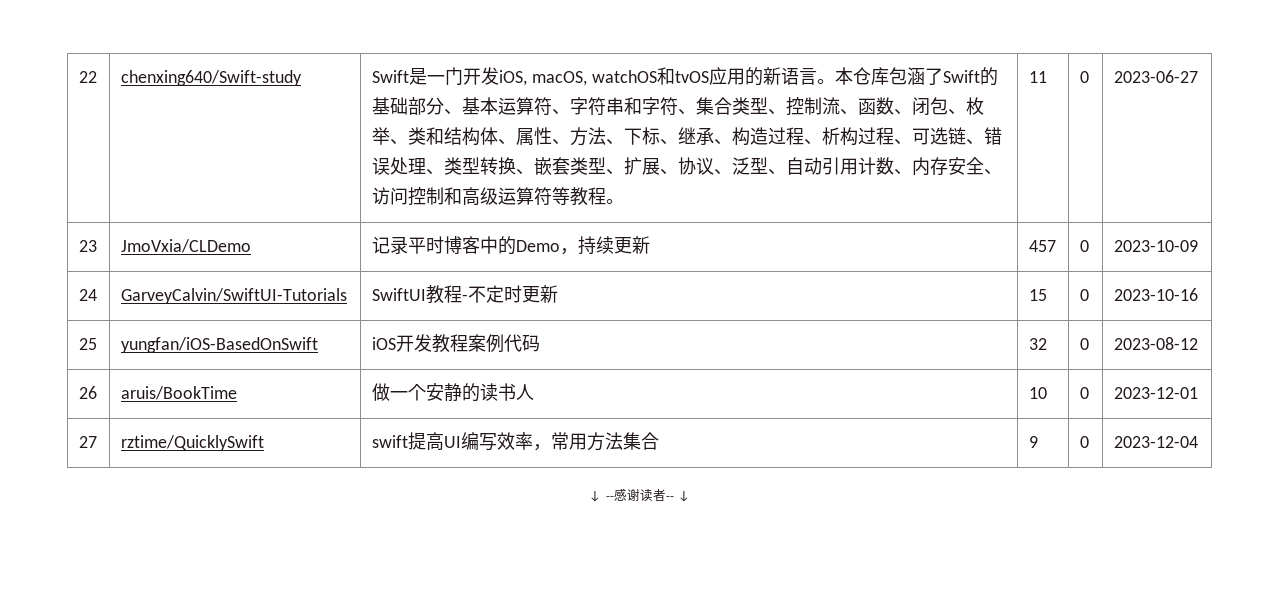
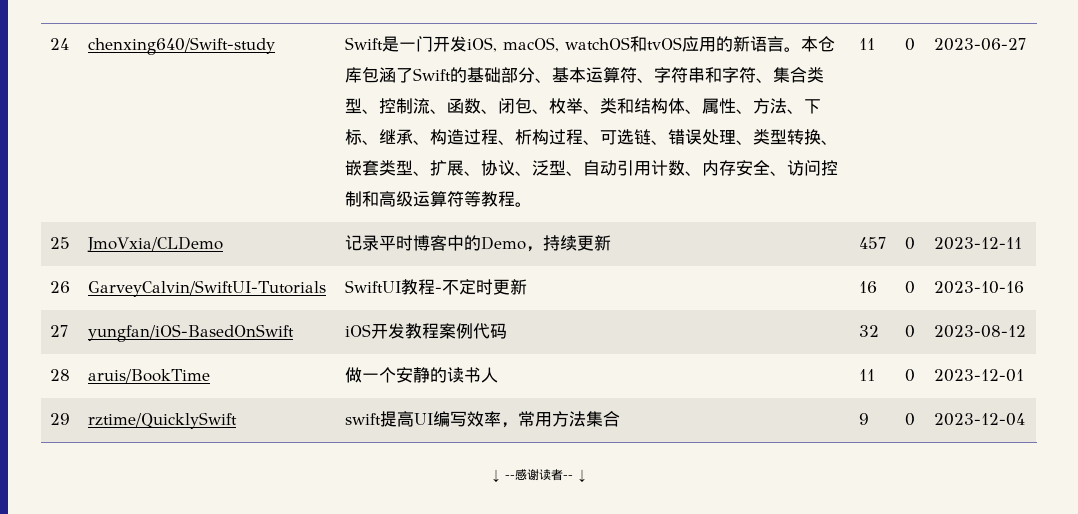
[78,71,97,83] 22 -> [49,38,69,50] 24
[78,240,97,252] 23 -> [49,237,70,249] 25
[1113,240,1198,252] [78,289,97,301] 2023-10-09 // 24 -> [933,237,1022,250] [49,281,70,293] 2023-12-11 // 26
[1028,289,1047,301] 15 -> [858,281,877,293] 16
[78,338,97,350] 25 -> [49,325,68,337] 27
[78,386,97,399] 26 -> [49,369,70,381] 28
[1028,387,1047,399] 10 -> [858,369,875,381] 11
[78,436,97,448] 27 -> [49,413,70,425] 29

